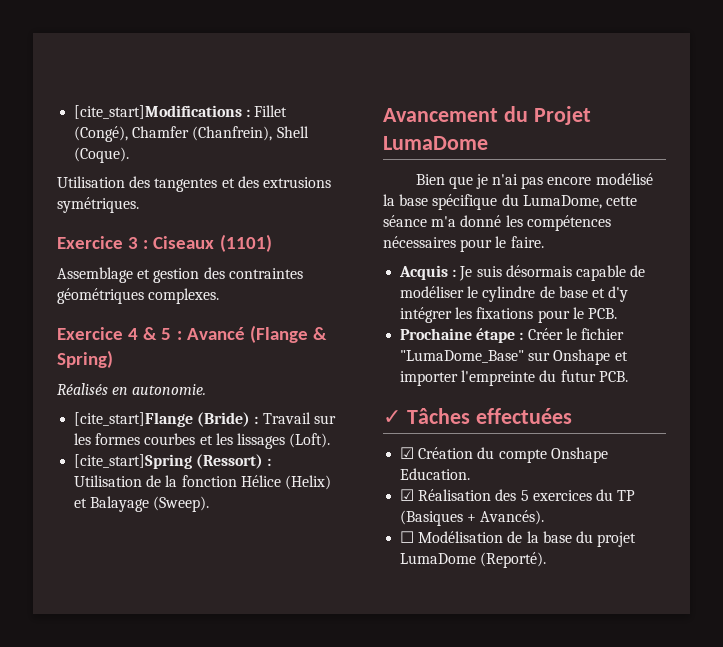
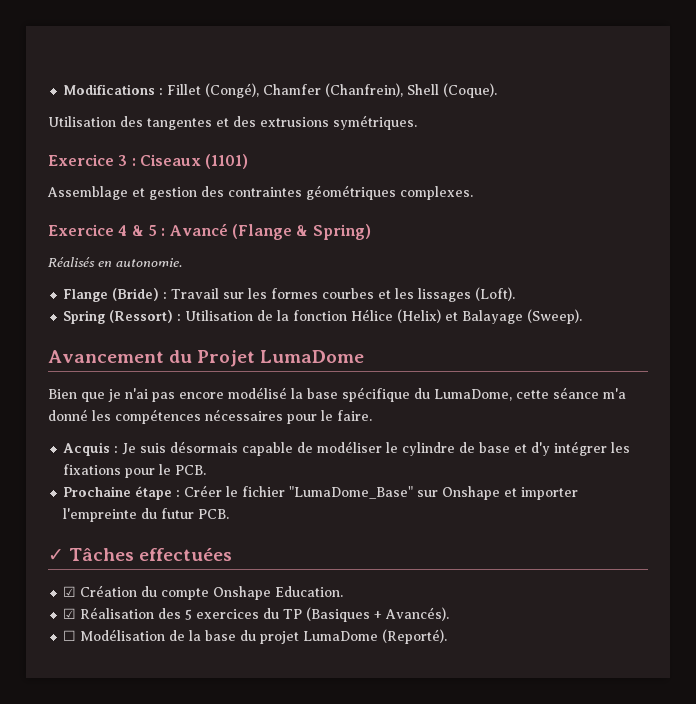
[74,105,243,119] [cite_start]Modifications -> [63,84,156,95] Modifications
[74,412,194,427] [cite_start]Flange -> [63,289,109,302] Flange
[74,454,193,469] [cite_start]Spring -> [63,310,106,324] Spring

